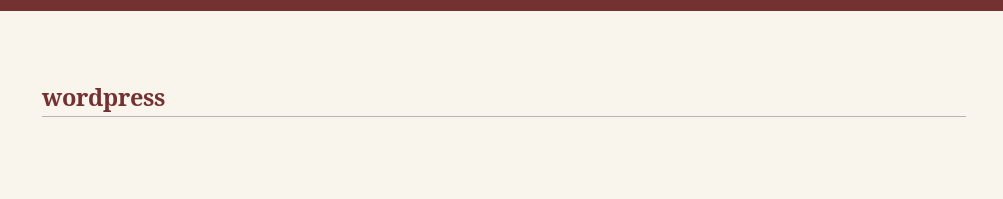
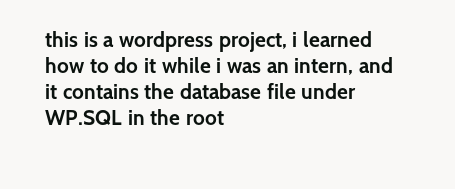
[41,88,165,112] wordpress -> [45,31,373,52] [45,57,394,75] [45,83,357,99] [45,109,224,125] this is a wordpress project, i learned how to do it while i was an intern, and it contains the database file under WP.SQL in the root

